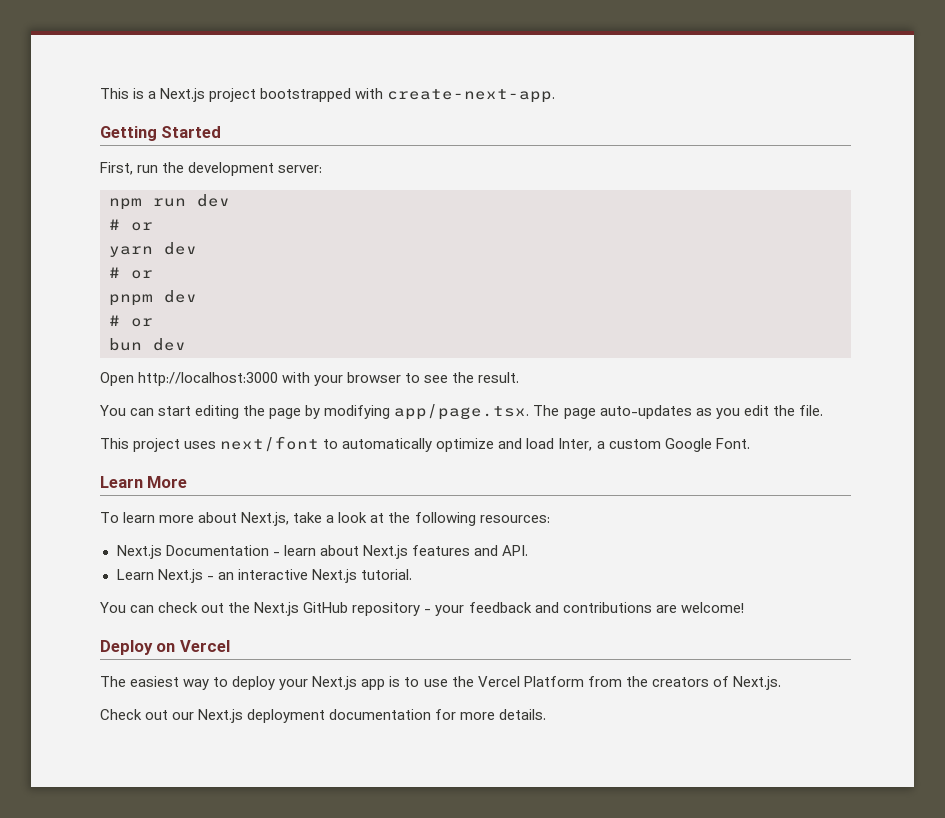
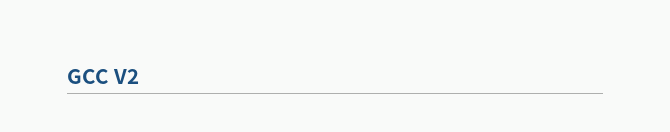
[100,88,556,103] [100,126,222,141] [100,162,323,176] [109,194,230,210] [109,219,153,231] [109,242,197,257] [109,267,153,279] [109,290,197,306] [109,315,153,327] [109,338,186,351] [100,372,520,386] [100,404,823,420] [100,436,750,452] [100,476,188,488] [100,512,550,526] [116,545,528,559] [116,569,412,583] [100,602,744,616] [100,640,230,655] [100,676,781,690] [100,709,547,723] This is a Next.js project bootstrapped with create-next-app. // Getting Started // First, run the development server: // npm run dev // # or // yarn dev // # or // pnpm dev // # or // bun dev // Open http://localhost:3000 with your browser to see the result. // You can start editing the page by modifying app/page.tsx. The page auto-updates as you edit the file. // This project uses next/font to automatically optimize and load Inter, a custom Google Font. // Learn More // To learn more about Next.js, take a look at the following resources: // Next.js Documentation - learn about Next.js features and API. // Learn Next.js - an interactive Next.js tutorial. // You can check out the Next.js GitHub repository - your feedback and contributions are welcome! // Deploy on Vercel // The easiest way to deploy your Next.js app is to use the Vercel Platform from the creators of Next.js. // Check out our Next.js deployment documentation for more details. -> [67,69,139,84] GCC V2

